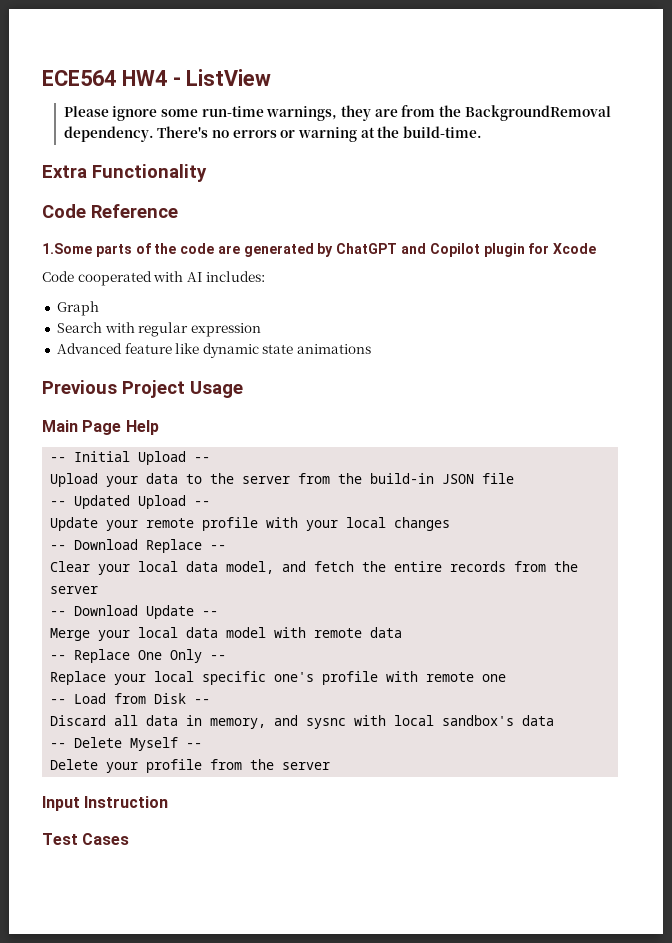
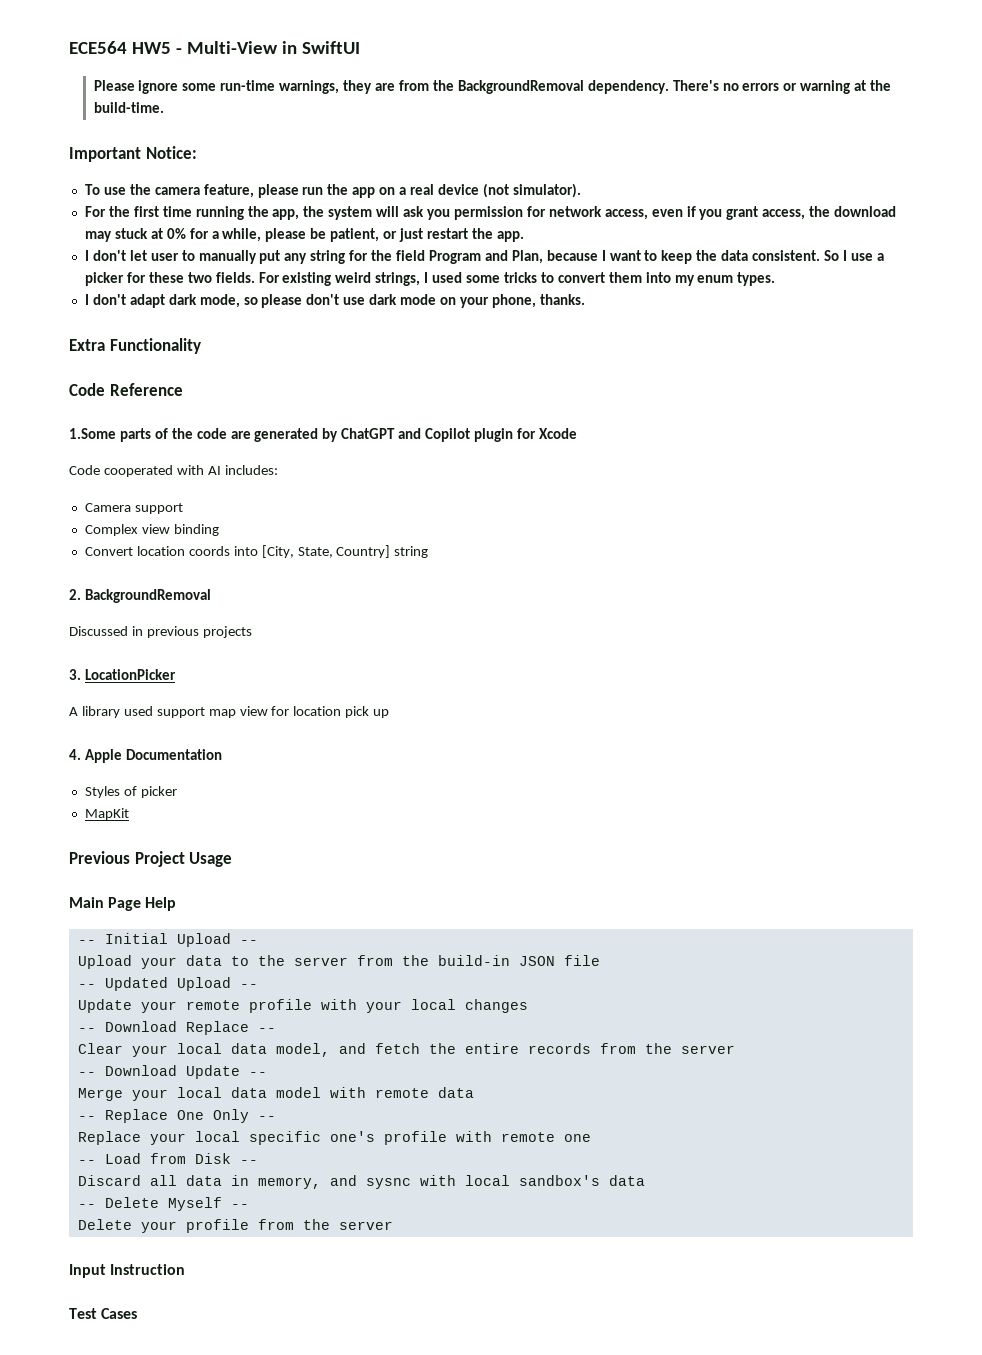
[121,69,272,86] HW4 - ListView -> [131,41,360,54] HW5 - Multi-View in SwiftUI
(482, 132) none -> [69,146,197,162] [84,183,581,198] [84,206,897,220] [84,228,524,242] [84,250,884,264] [84,272,776,286] [84,294,585,308] // Important Notice: // To use the camera feature, please run the app on a real device (not simulator). // For the first time running the app, the system will ask you permission for network access, even if you grant access, the download may stuck at 0% for a while, please be patient, or just restart the app. // I don't let user to manually put any string for the field Program and Plan, because I want to keep the data consistent. So I use a picker for these two fields. For existing weird strings, I used some tricks to convert them into my enum types. // I don't adapt dark mode, so please don't use dark mode on your phone, thanks.
[56,301,99,316] [56,322,261,337] [56,343,372,358] Graph // Search with regular expression // Advanced feature like dynamic state animations -> [84,503,183,514] [84,524,219,536] [84,545,429,558] [69,589,211,603] [69,626,252,638] [69,669,176,680] [69,706,390,718] [69,749,222,763] [84,786,177,798] [84,808,129,820] Camera support // Complex view binding // Convert location coords into [City, State, Country] string // 2. BackgroundRemoval // Discussed in previous projects // 3. LocationPicker // A library used support map view for location pick up // 4. Apple Documentation // Styles of picker // MapKit

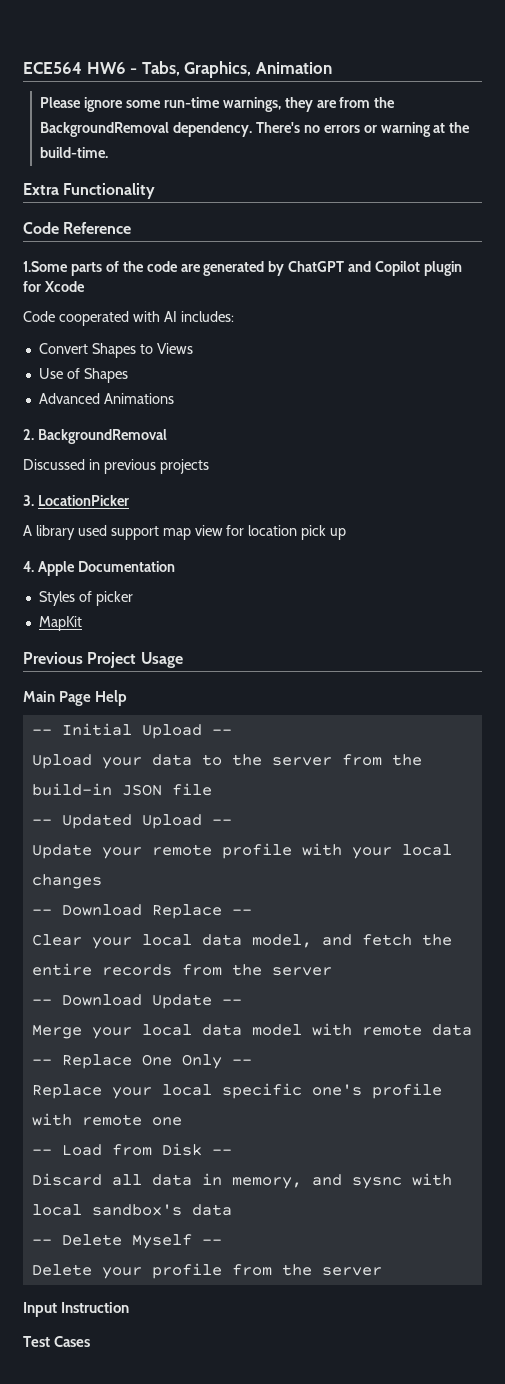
[131,41,360,54] HW5 - Multi-View in SwiftUI -> [86,61,332,78] HW6 - Tabs, Graphics, Animation
[69,146,197,162] [84,183,581,198] [84,206,897,220] [84,228,524,242] [84,250,884,264] [84,272,776,286] [84,294,585,308] // Important Notice: // To use the camera feature, please run the app on a real device (not simulator). // For the first time running the app, the system will ask you permission for network access, even if you grant access, the download may stuck at 0% for a while, please be patient, or just restart the app. // I don't let user to manually put any string for the field Program and Plan, because I want to keep the data consistent. So I use a picker for these two fields. For existing weird strings, I used some tricks to convert them into my enum types. // I don't adapt dark mode, so please don't use dark mode on your phone, thanks. -> (109, 152) none
[84,503,183,514] [84,524,219,536] [84,545,429,558] Camera support // Complex view binding // Convert location coords into [City, State, Country] string -> [38,343,193,358] [38,368,128,383] [38,393,174,404] Convert Shapes to Views // Use of Shapes // Advanced Animations

